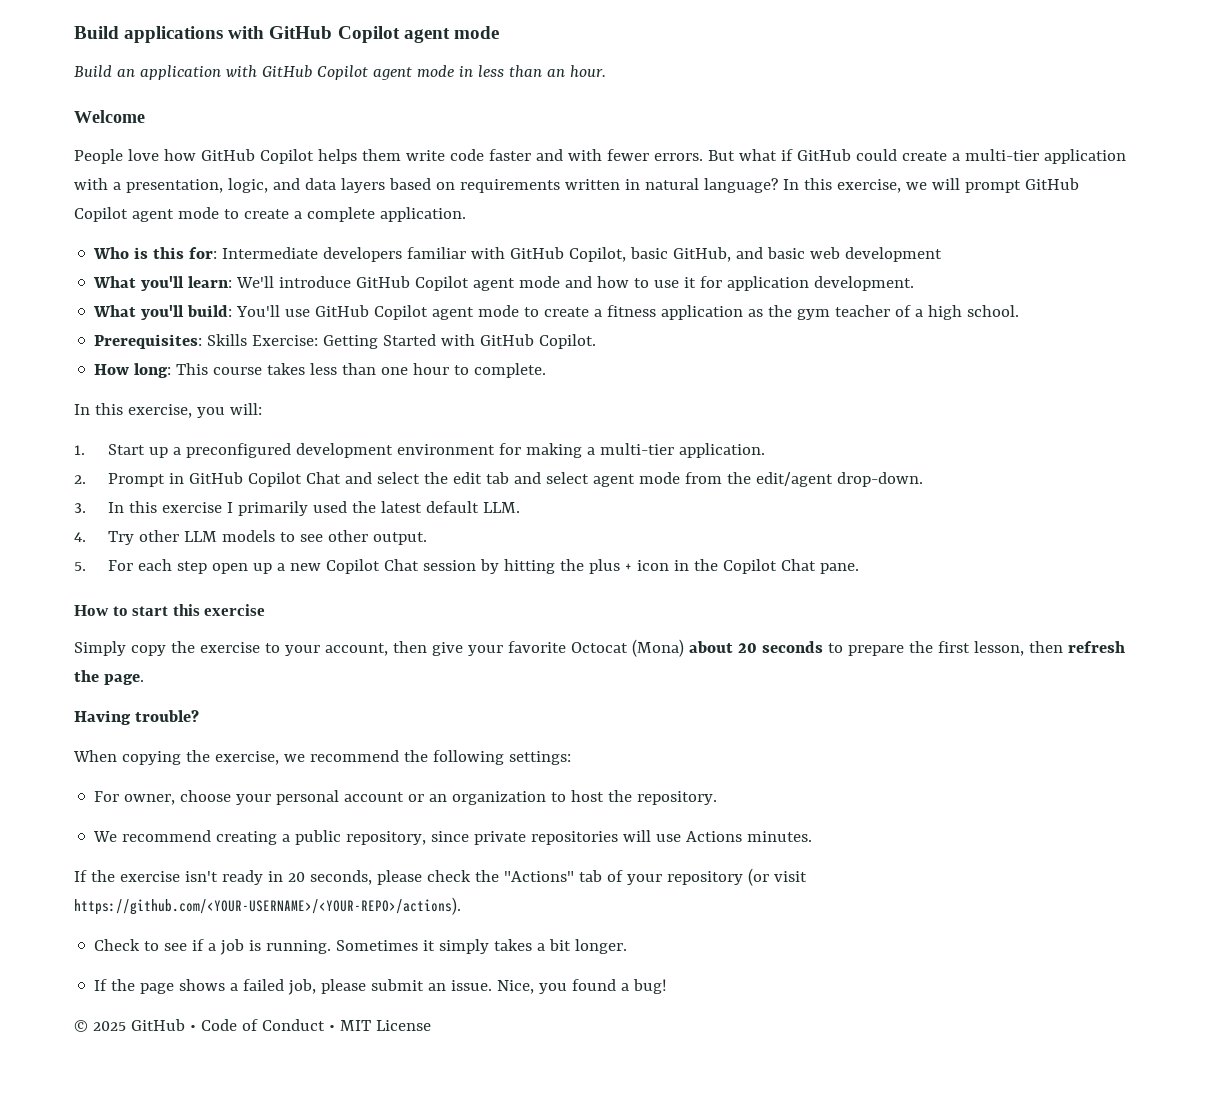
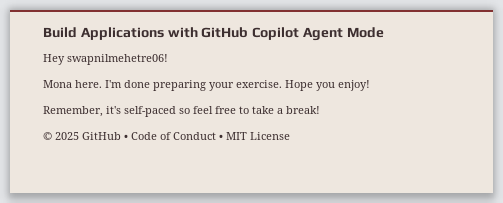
[74,26,499,43] [74,65,606,80] [74,110,145,123] [74,149,1126,164] [74,178,1079,193] [74,207,466,222] [93,247,943,262] [93,276,915,291] [93,305,1020,320] [94,334,597,349] [94,363,547,378] [74,403,262,418] [74,443,766,458] [74,472,924,487] [74,501,521,516] [74,530,428,545] [74,559,860,574] [74,604,266,616] [74,639,1125,657] [74,670,144,685] [74,710,199,725] [73,750,571,765] [94,790,718,805] [93,830,813,845] [74,868,807,886] [74,897,461,915] [94,939,628,955] [94,979,668,995] Build applications with GitHub Copilot agent mode // Build an application with GitHub Copilot agent mode in less than an hour. // Welcome // People love how GitHub Copilot helps them write code faster and with fewer errors. But what if GitHub could create a multi-tier application with a presentation, logic, and data layers based on requirements written in natural language? In this exercise, we will prompt GitHub Copilot agent mode to create a complete application. // Who is this for: Intermediate developers familiar with GitHub Copilot, basic GitHub, and basic web development // What you'll learn: We'll introduce GitHub Copilot agent mode and how to use it for application development. // What you'll build: You'll use GitHub Copilot agent mode to create a fitness application as the gym teacher of a high school. // Prerequisites: Skills Exercise: Getting Started with GitHub Copilot. // How long: This course takes less than one hour to complete. // In this exercise, you will: // 1. Start up a preconfigured development environment for making a multi-tier application. // 2. Prompt in GitHub Copilot Chat and select the edit tab and select agent mode from the edit/agent drop-down. // 3. In this exercise I primarily used the latest default LLM. // 4. Try other LLM models to see other output. // 5. For each step open up a new Copilot Chat session by hitting the plus + icon in the Copilot Chat pane. // How to start this exercise // Simply copy the exercise to your account, then give your favorite Octocat (Mona) about 20 seconds to prepare the first lesson, then refresh the page. // Having trouble? // When copying the exercise, we recommend the following settings: // For owner, choose your personal account or an organization to host the repository. // We recommend creating a public repository, since private repositories will use Actions minutes. // If the exercise isn't ready in 20 seconds, please check the "Actions" tab of your repository (or visit https://github.com/<YOUR-USERNAME>/<YOUR-REPO>/actions). // Check to see if a job is running. Sometimes it simply takes a bit longer. // If the page shows a failed job, please submit an issue. Nice, you found a bug! -> [43,27,384,41] [43,54,168,65] [43,80,370,91] [43,106,320,117] Build Applications with GitHub Copilot Agent Mode // Hey swapnilmehetre06! // Mona here. I'm done preparing your exercise. Hope you enjoy! // Remember, it's self-paced so feel free to take a break!

